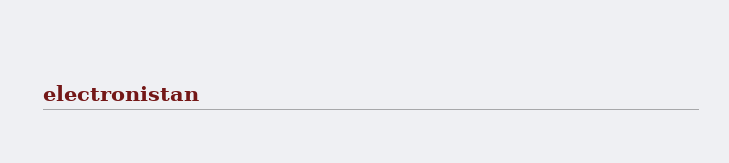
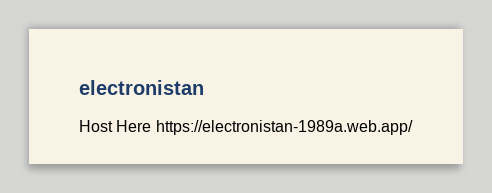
(199, 93) none -> [79,120,413,135] // Host Here https://electronistan-1989a.web.app/

